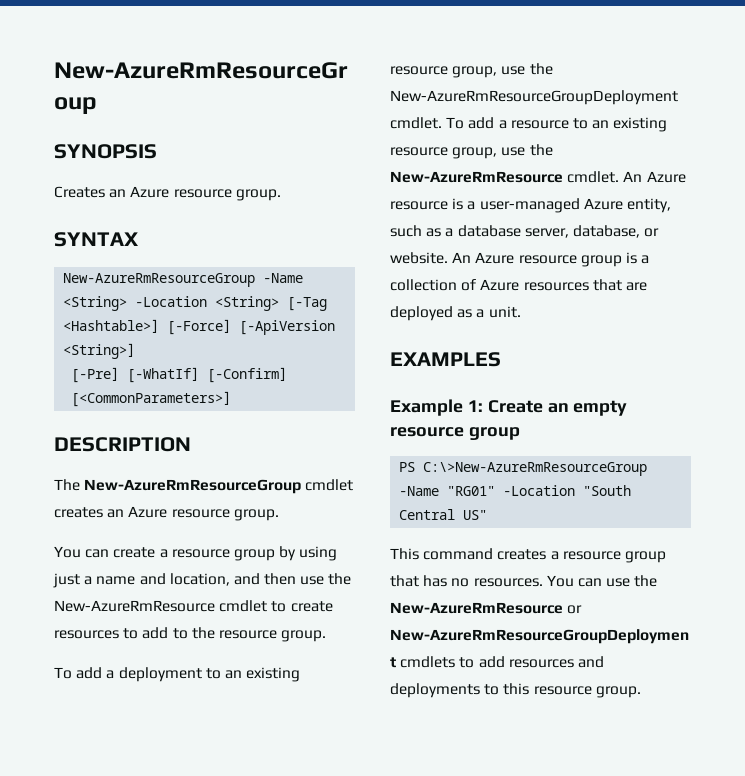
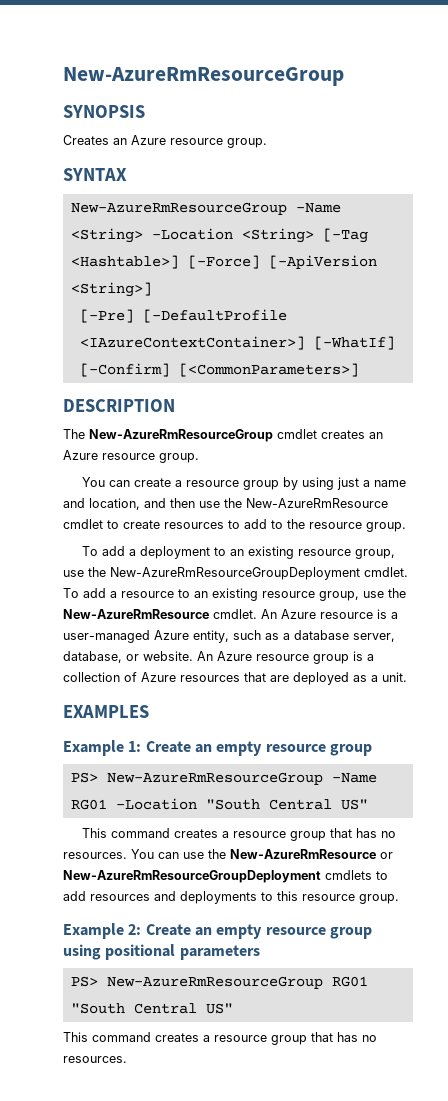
(120, 375) none -> [142,309,287,323] [79,336,305,350] [-DefaultProfile <IAzureContextContainer>]
[399,462,648,476] [399,486,496,496] PS C:\>New-AzureRmResourceGroup -Name "RG01" -> [70,772,377,785] [70,799,107,810] PS> New-AzureRmResourceGroup -Name RG01
(641, 692) none -> [63,923,372,939] [63,944,260,960] [70,976,368,989] [70,1003,233,1014] [63,1032,377,1045] [63,1056,127,1063] // Example 2: Create an empty resource group using positional parameters // PS> New-AzureRmResourceGroup RG01 "South Central US" // This command creates a resource group that has no resources.

